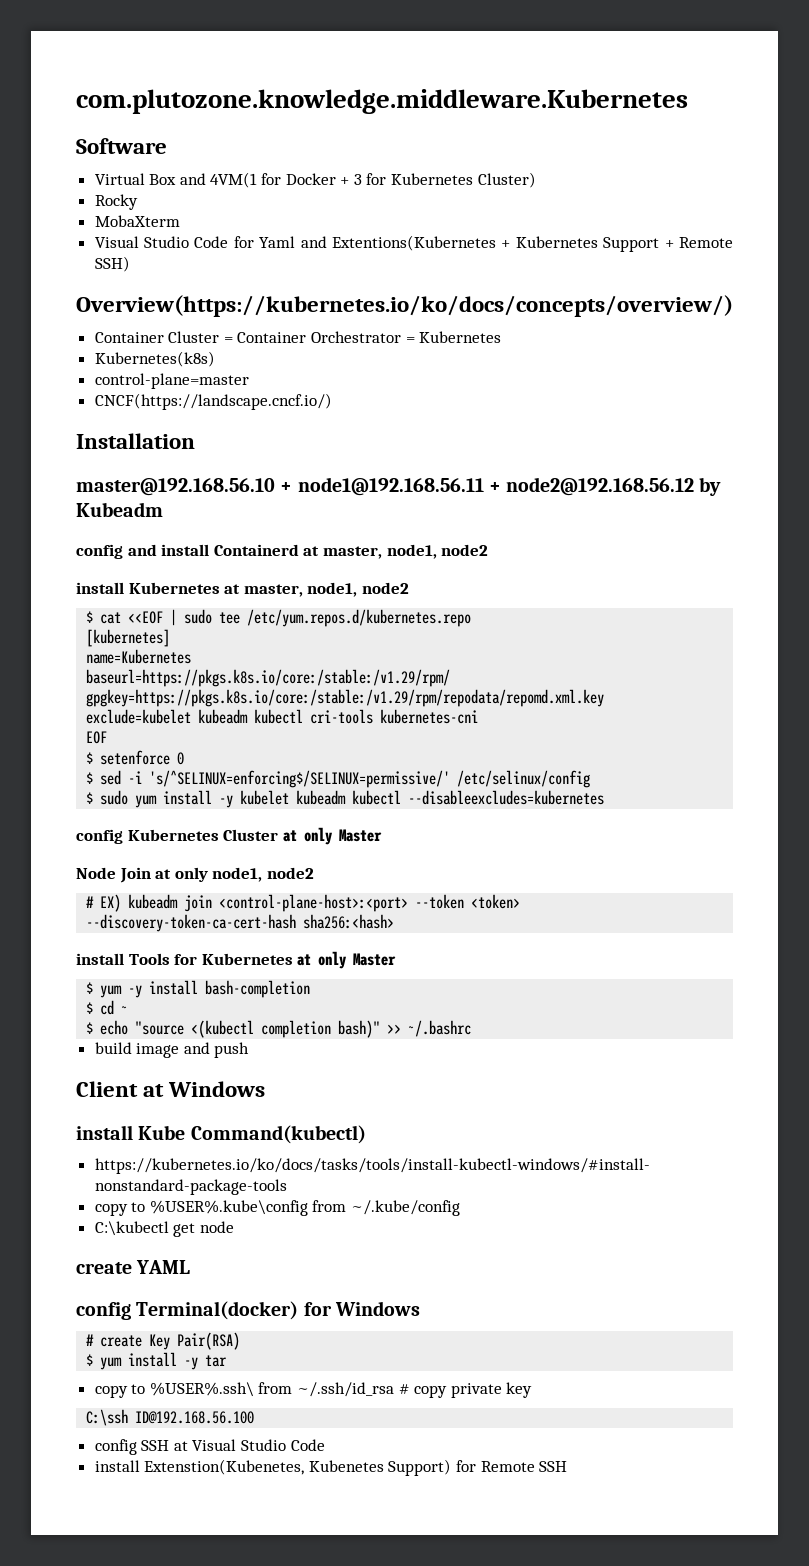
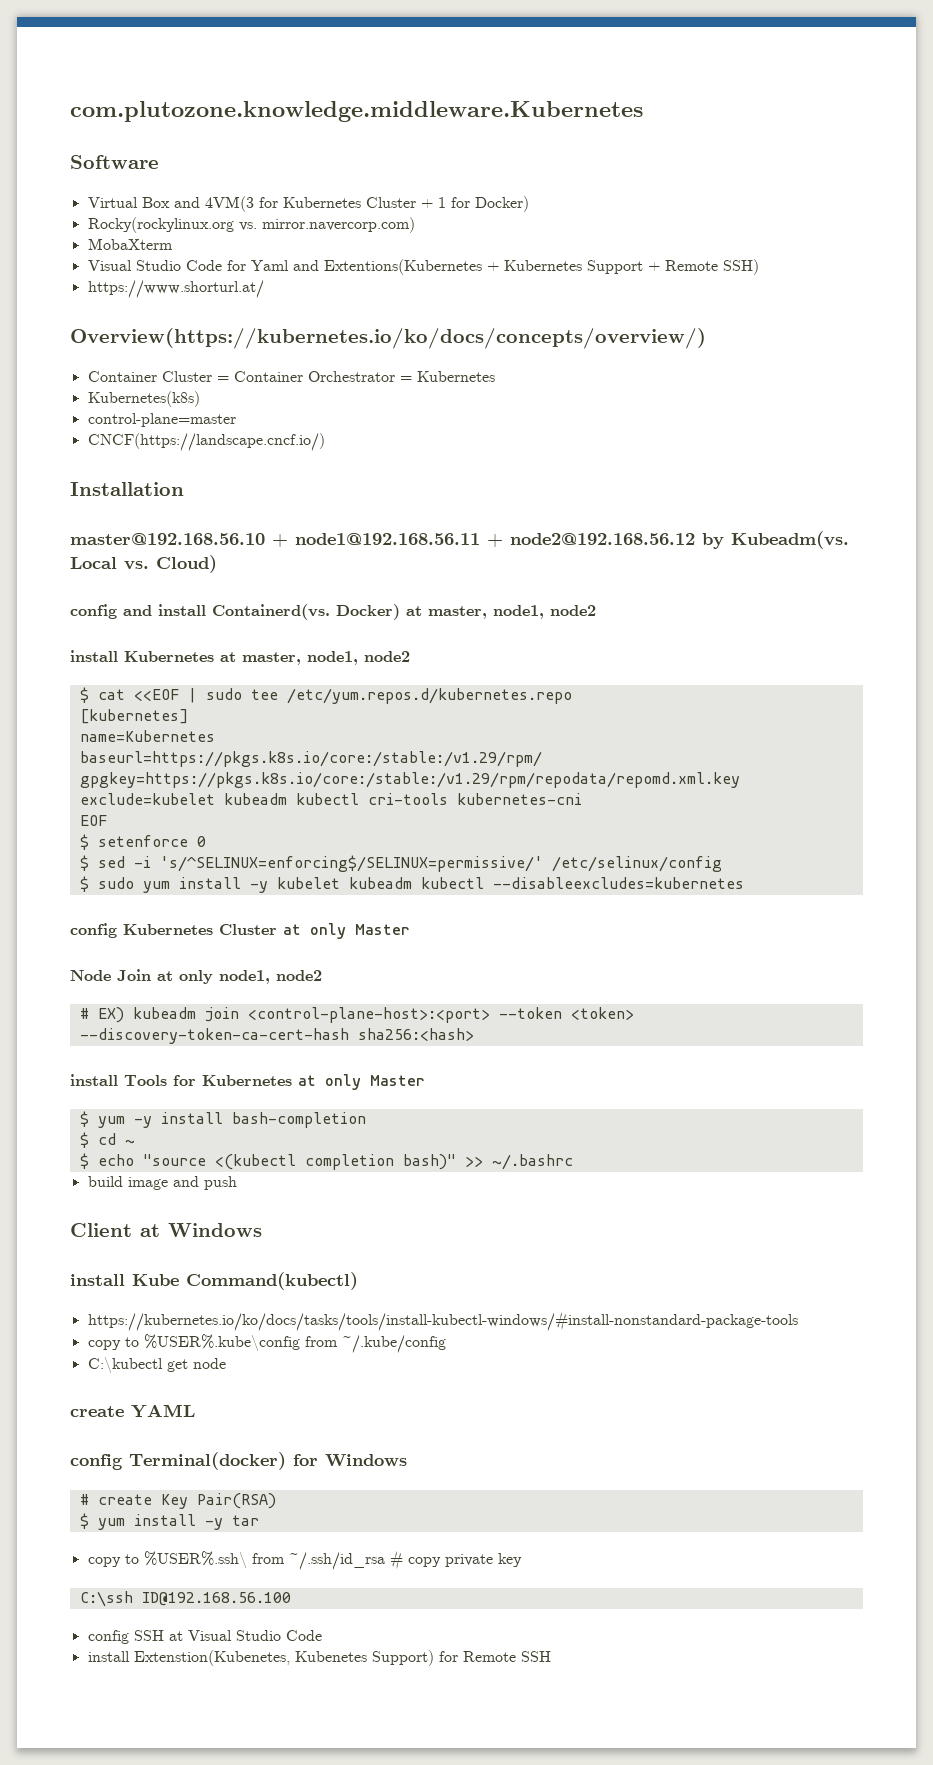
[210,172,536,188] [94,194,138,210] 4VM(1 for Docker + 3 for Kubernetes Cluster) // Rocky -> [204,196,529,212] [87,217,415,233] 4VM(3 for Kubernetes Cluster + 1 for Docker) // Rocky(rockylinux.org vs. mirror.navercorp.com)
(130, 264) none -> [87,280,264,298] // https://www.shorturl.at/
[76,502,163,517] Kubeadm -> [731,531,849,549] [70,555,217,573] Kubeadm(vs. Local vs. Cloud)
[213,544,299,556] Containerd -> [212,604,400,620] Containerd(vs. Docker)

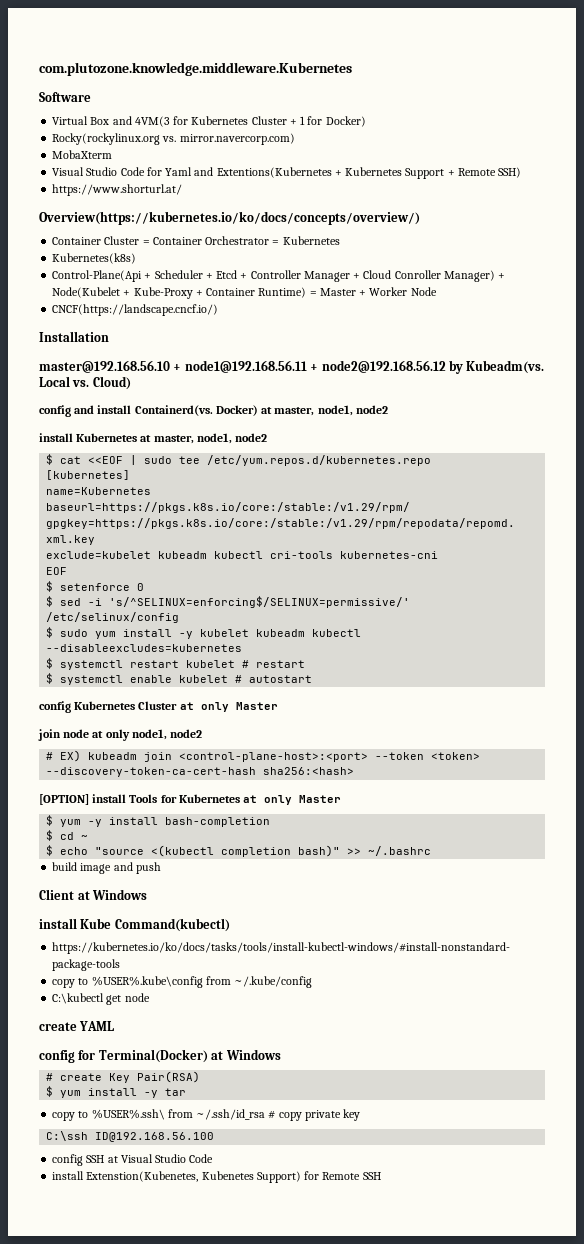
[87,413,236,427] control-plane=master -> [52,270,506,282] [52,287,437,299] Control-Plane(Api + Scheduler + Etcd + Controller Manager + Cloud Conroller Manager) + Node(Kubelet + Kube-Proxy + Container Runtime) = Master + Worker Node
(744, 883) none -> [46,658,306,670] [46,673,313,685] // $ systemctl restart kubelet # restart // $ systemctl enable kubelet # autostart
[70,969,151,981] Node Join -> [38,729,90,741] join node
(474, 1034) none -> [39,794,89,805] [OPTION]
[129,1452,318,1470] Terminal(docker) for -> [78,1049,224,1063] for Terminal(Docker) at

